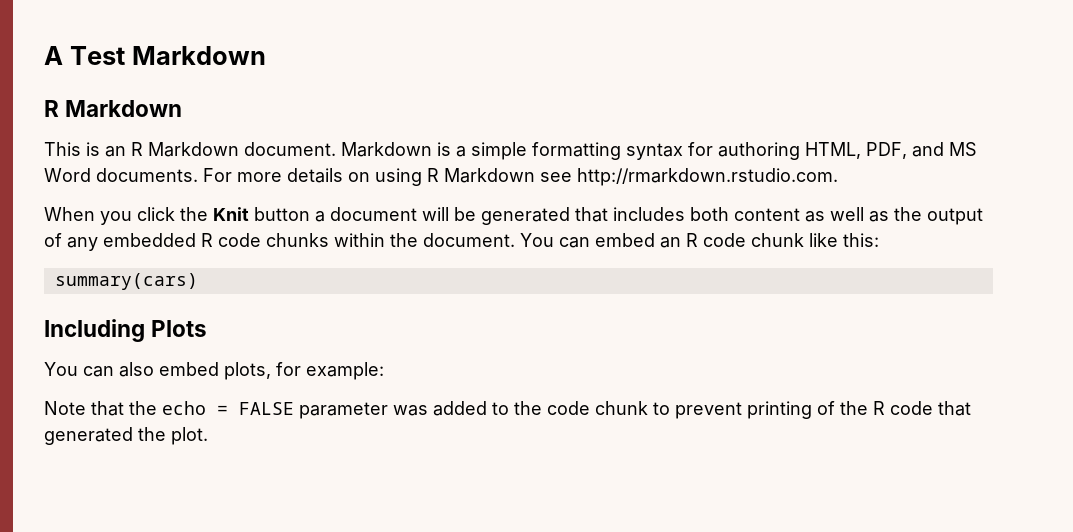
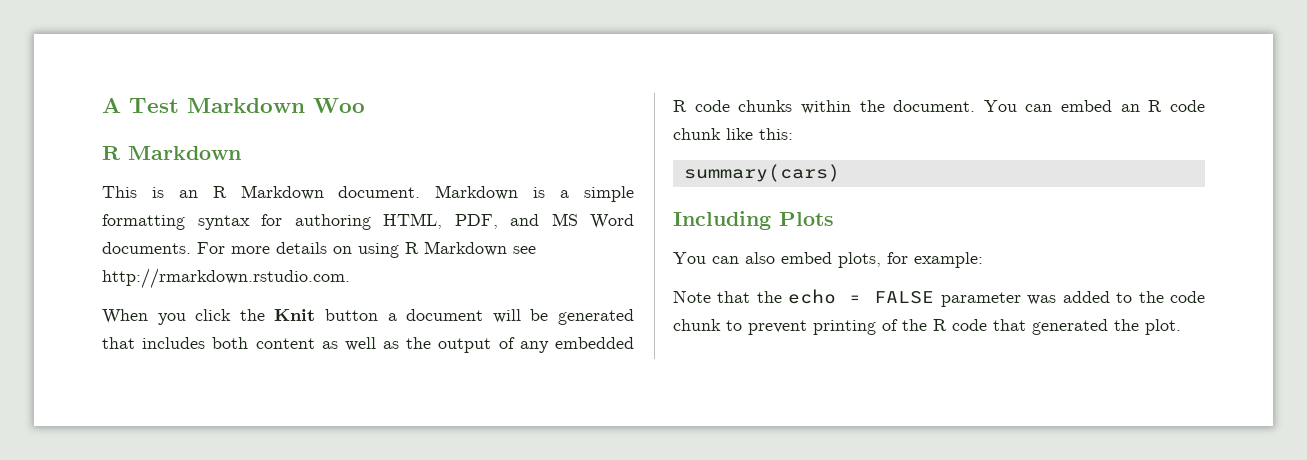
(266, 55) none -> [313,98,365,113] Woo

